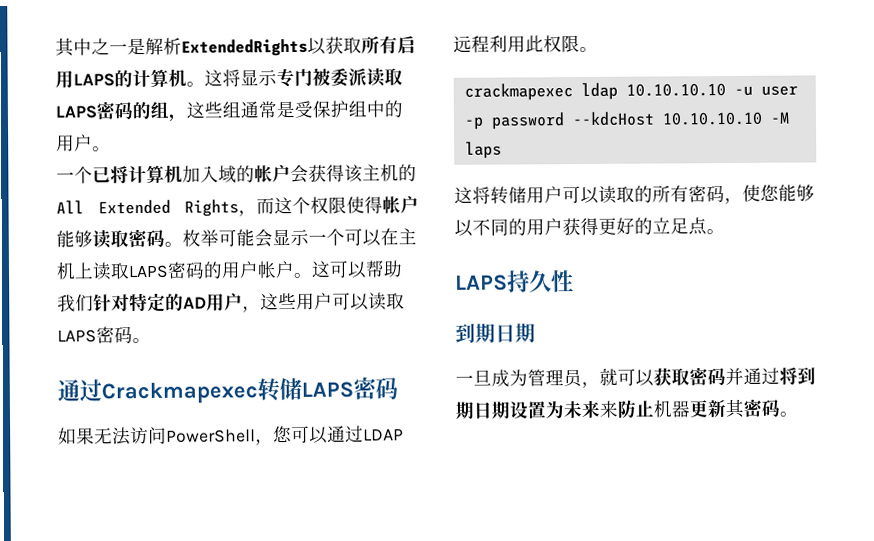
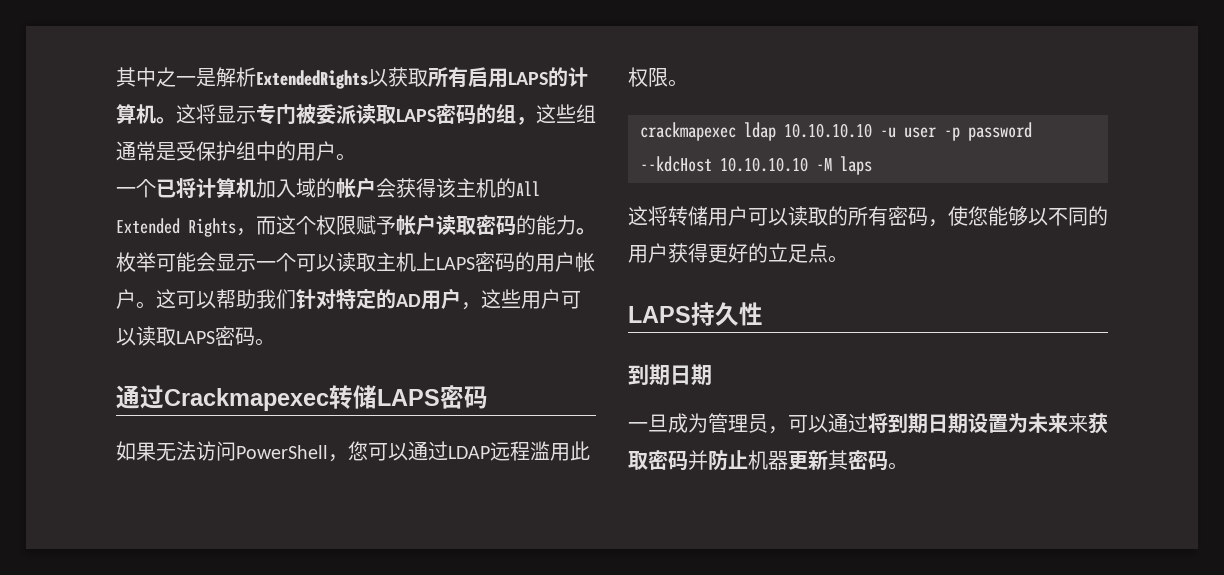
[346,195,419,214] [56,230,93,248] 使得帐户能够 -> [356,214,436,236] 赋予帐户
(165, 238) none -> [516,215,576,235] 的能力
[380,228,417,246] [56,261,130,281] 在主机上读取 -> [336,252,436,272] 读取主机上
[489,35,508,53] 利 -> [530,441,550,461] 滥
[599,367,744,387] 就可以获取密码并 -> [788,415,828,433] 可以
(619, 409) none -> [1088,413,1108,434] [628,450,708,471] 获取密码并

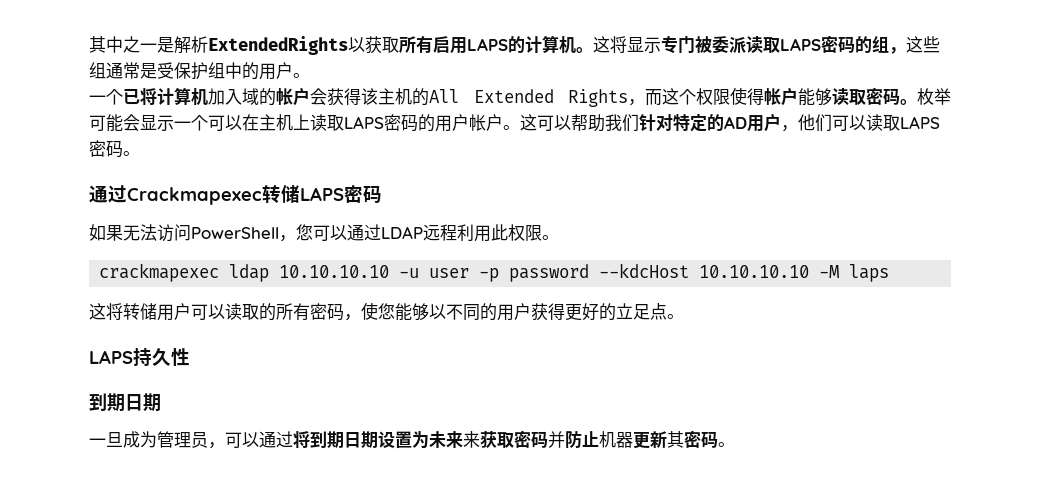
[356,214,436,236] 赋予帐户 -> [730,87,832,106] 使得帐户能够
[516,215,576,235] 的能力 -> (900, 96) none
[336,252,436,272] 读取主机上 -> [242,114,344,131] 在主机上读取
[481,289,561,309] 这些用户 -> [798,114,832,132] 他们
[530,441,550,461] 滥 -> [457,224,474,241] 利

